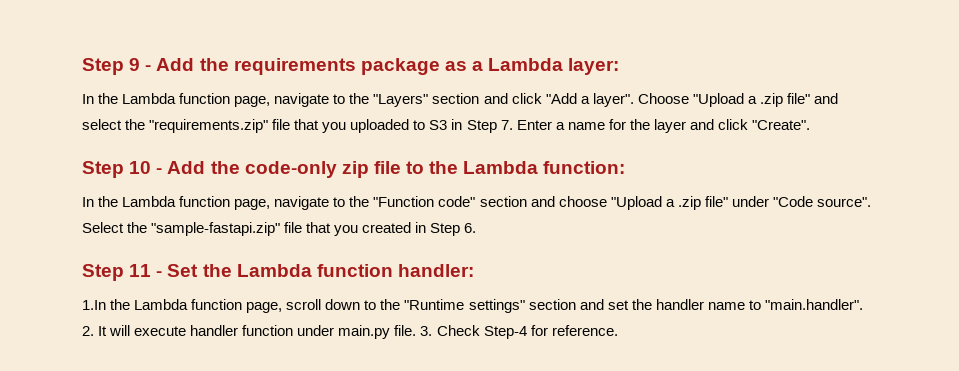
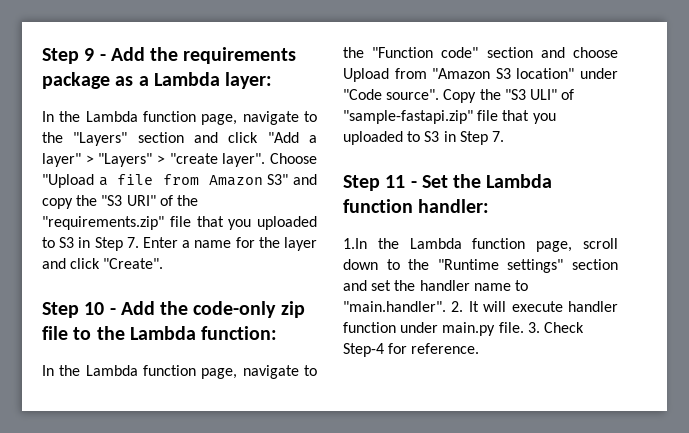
[592,93,838,107] [82,119,122,130] layer". Choose "Upload a .zip file" and select -> [42,153,317,167] [42,174,317,188] [42,195,173,209] layer" > "Layers" > "create layer". Choose "Upload a file from Amazon S3" and copy the "S3 URI" of
[610,196,871,210] [82,222,148,233] "Upload a .zip file" under "Code source". Select the -> [343,68,618,82] [343,89,575,103] Upload from "Amazon S3 location" under "Code source". Copy the "S3 ULI" of
[362,222,477,236] created in Step 6. -> [343,131,504,145] uploaded to S3 in Step 7.

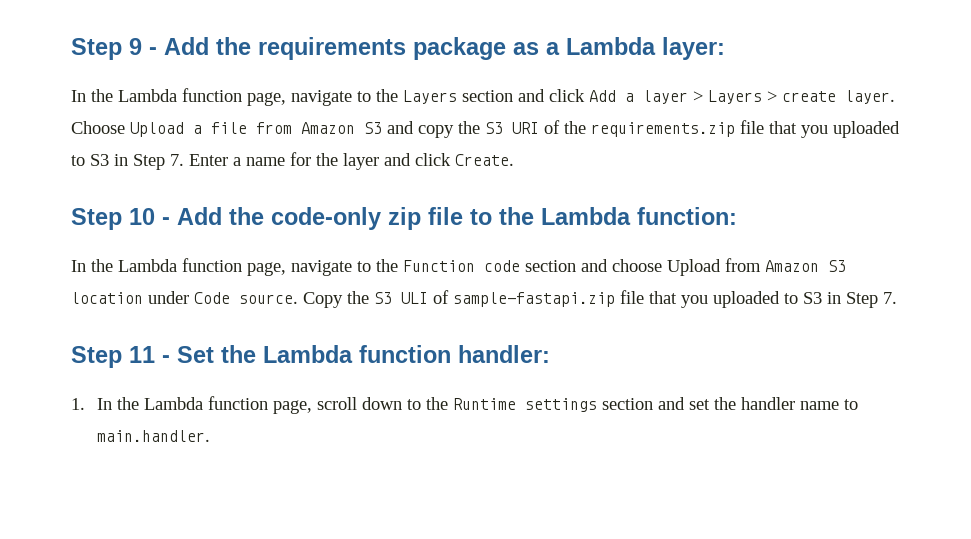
[73,132,128,146] "Layers" -> [403,90,457,104] Layers
[267,132,317,143] [42,153,317,167] [42,174,94,188] "Add a layer" > "Layers" > "create layer". Choose "Upload -> [589,90,895,104] [71,121,184,137] Add a layer > Layers > create layer. Choose Upload
[267,174,289,185] S3" -> [364,122,382,134] S3
[101,195,156,206] "S3 URI" -> [485,122,539,134] S3 URI
[42,216,164,230] "requirements.zip" -> [591,122,735,137] requirements.zip
[103,258,164,269] "Create". -> [455,154,514,166] Create.
[372,47,479,58] "Function code" -> [403,260,520,272] Function code
[432,68,618,79] [343,89,575,103] [343,110,473,124] "Amazon S3 location" under "Code source". Copy the "S3 ULI" of "sample-fastapi.zip" -> [765,260,846,272] [71,290,615,308] Amazon S3 location under Code source. Copy the S3 ULI of sample-fastapi.zip
[343,238,367,249] 1.In -> [71,398,112,410] 1. In
[437,259,564,273] "Runtime settings" -> [452,398,597,412] Runtime settings
[343,301,618,312] [343,322,584,336] [343,343,480,357] "main.handler". 2. It will execute handler function under main.py file. 3. Check Step-4 for reference. -> [96,430,210,442] main.handler.

